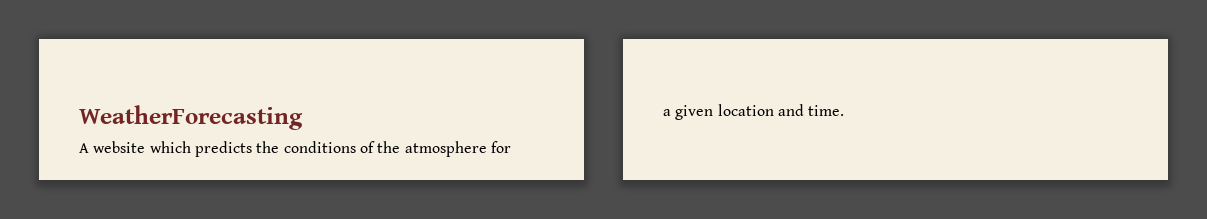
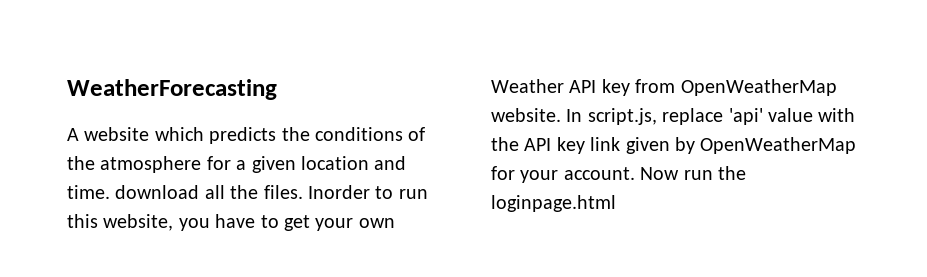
(845, 110) none -> [115,185,428,199] [67,214,395,231] [491,79,837,96] [491,108,856,125] [491,137,857,154] [491,166,746,183] [491,195,616,212] download all the files. Inorder to run this website, you have to get your own Weather API key from OpenWeatherMap website. In script.js, replace 'api' value with the API key link given by OpenWeatherMap for your account. Now run the loginpage.html

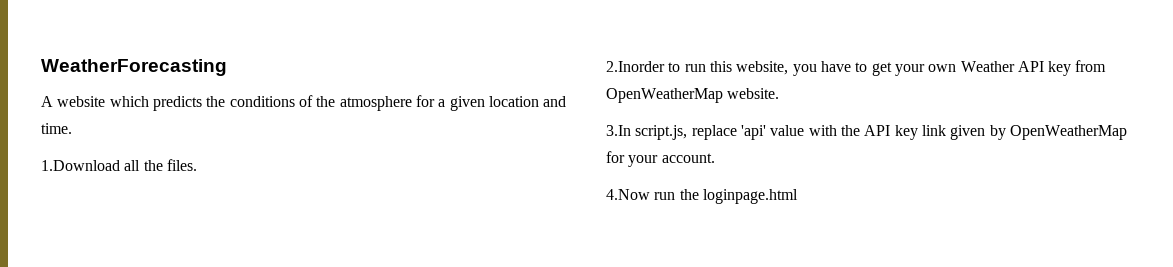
[115,185,200,199] download -> [41,160,120,171] // 1.Download
[308,185,370,199] Inorder -> [606,61,665,72] // 2.Inorder
[566,109,583,122] In -> [606,125,631,136] // 3.In
[640,167,680,180] Now -> [606,189,650,200] // 4.Now

